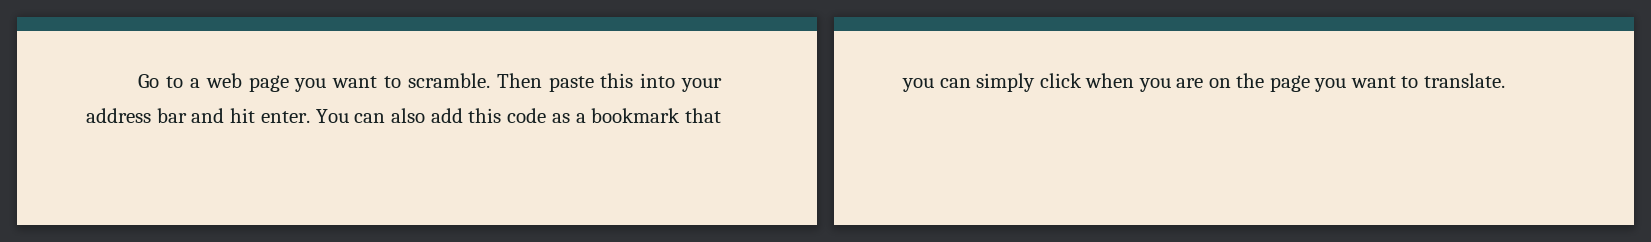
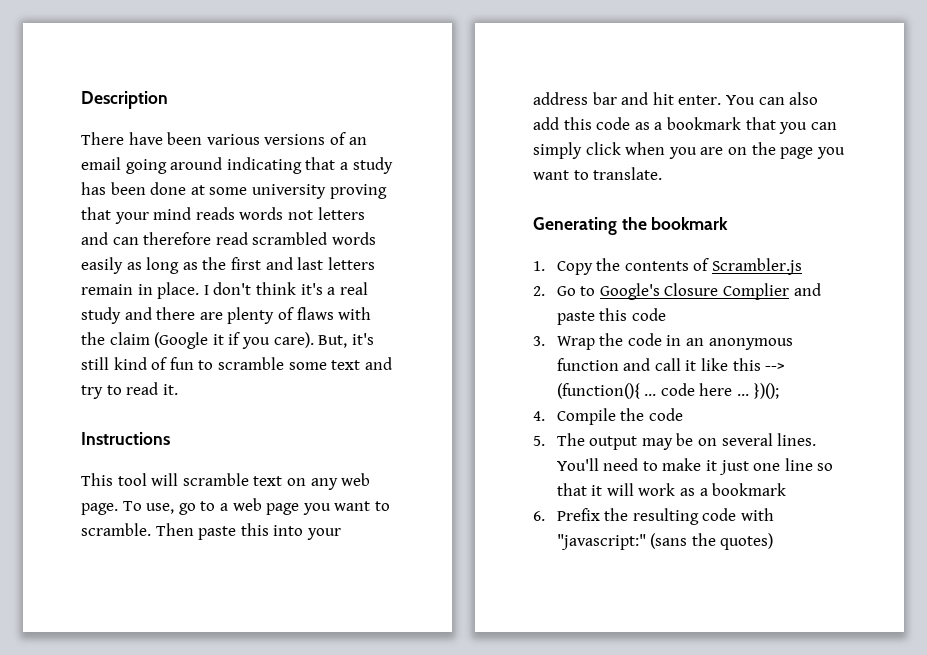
[138,74,160,88] Go -> [81,91,168,109] [81,132,367,145] [81,157,393,174] [81,182,387,199] [81,207,365,224] [81,232,376,245] [81,257,375,274] [81,282,368,299] [81,307,372,324] [81,332,374,349] [81,357,392,370] [81,382,178,399] [81,432,170,445] [81,473,371,490] [81,501,196,515] Description // There have been various versions of an email going around indicating that a study has been done at some university proving that your mind reads words not letters and can therefore read scrambled words easily as long as the first and last letters remain in place. I don't think it's a real study and there are plenty of flaws with the claim (Google it if you care). But, it's still kind of fun to scramble some text and try to read it. // Instructions // This tool will scramble text on any web page. To use, go
(1505, 80) none -> [533,217,729,235] [533,258,802,275] [533,283,821,300] [556,308,666,325] [533,333,793,350] [556,358,786,371] [556,383,779,399] [533,408,683,425] [533,433,817,450] [556,458,834,475] [556,483,787,496] [533,508,774,525] [556,533,774,550] // Generating the bookmark // 1. Copy the contents of Scrambler.js // 2. Go to Google's Closure Complier and paste this code // 3. Wrap the code in an anonymous function and call it like this --> (function(){ ... code here ... })(); // 4. Compile the code // 5. The output may be on several lines. You'll need to make it just one line so that it will work as a bookmark // 6. Prefix the resulting code with "javascript:" (sans the quotes)

